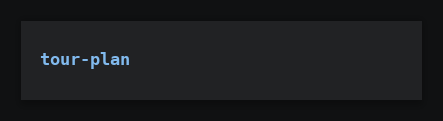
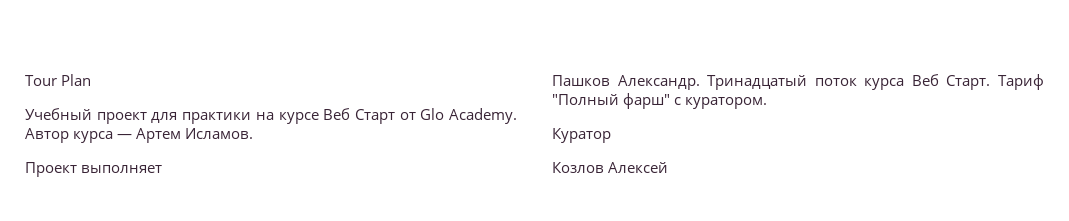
[40,52,130,69] tour-plan -> [25,74,92,86] [25,108,517,124] [25,128,254,143] [25,162,163,177] [552,74,1044,90] [552,93,768,109] [552,128,611,143] [552,162,669,173] Tour Plan // Учебный проект для практики на курсе Веб Старт от Glo Academy. Автор курса — Артем Исламов. // Проект выполняет // Пашков Александр. Тринадцатый поток курса Веб Старт. Тариф "Полный фарш" с куратором. // Куратор // Козлов Алексей

